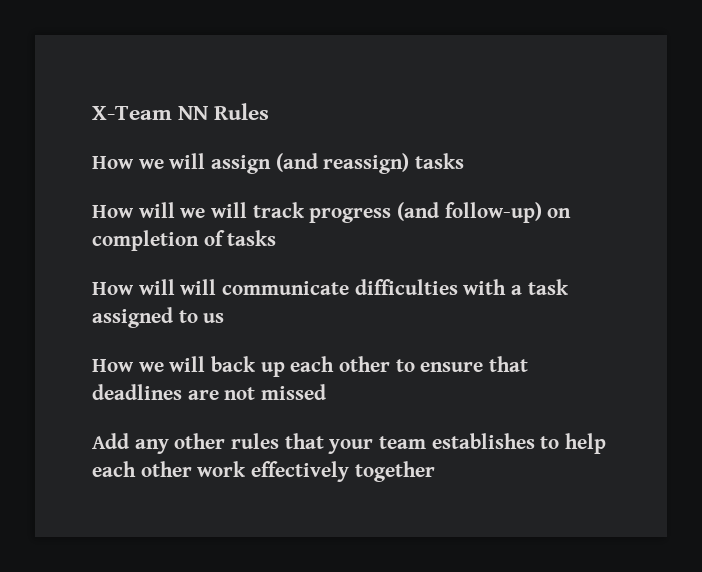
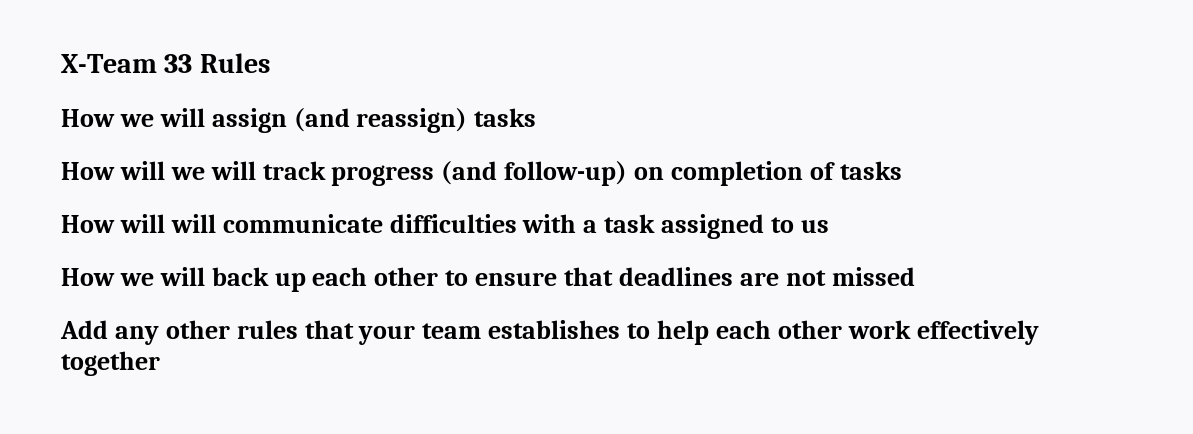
[178,106,209,120] NN -> [164,54,193,73] 33

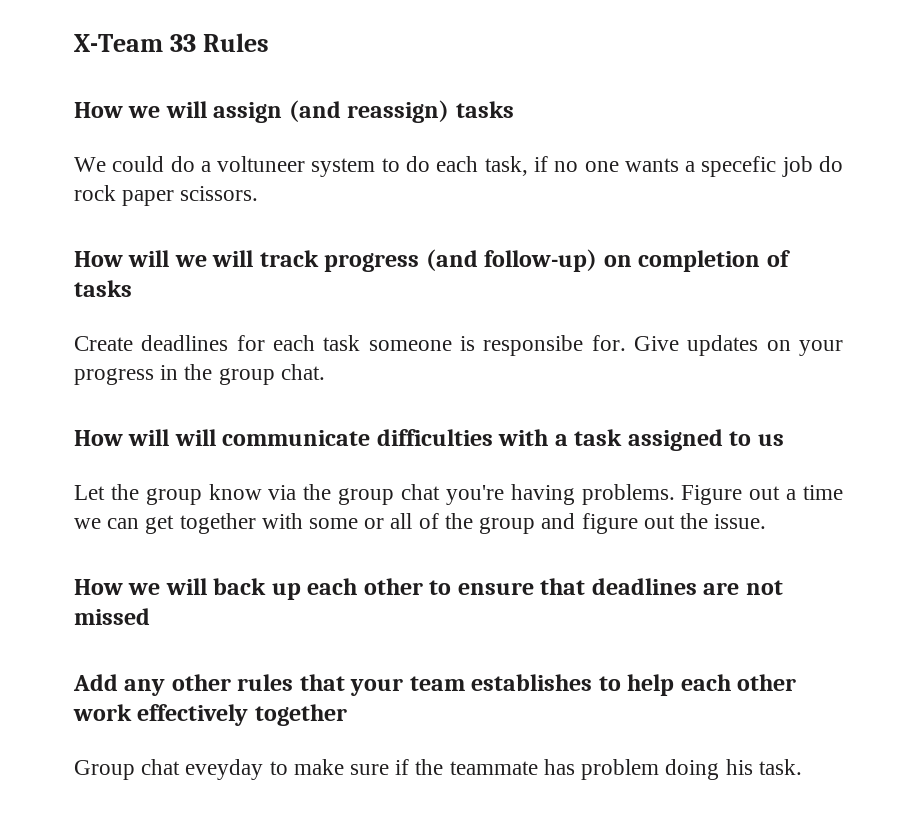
(537, 117) none -> [74,156,843,177] [74,185,259,206] // We could do a voltuneer system to do each task, if no one wants a specefic job do rock paper scissors.
(902, 170) none -> [74,335,844,356] [74,364,325,385] // Create deadlines for each task someone is responsibe for. Give updates on your progress in the group chat.
(829, 226) none -> [74,484,843,505] [74,513,767,534] // Let the group know via the group chat you're having problems. Figure out a time we can get together with some or all of the group and figure out the issue.
(160, 363) none -> [74,759,802,780] // Group chat eveyday to make sure if the teammate has problem doing his task.

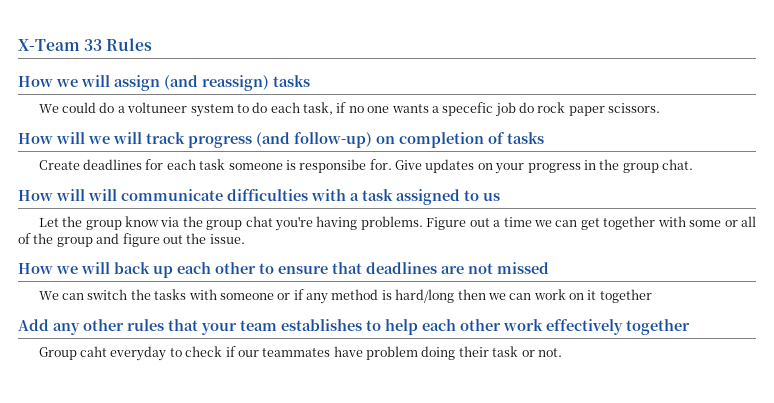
(150, 616) none -> [38,289,652,304] // We can switch the tasks with someone or if any method is hard/long then we can work on it together
[141,759,802,780] chat eveyday to make sure if the teammate has problem doing his task. -> [80,346,562,361] caht everyday to check if our teammates have problem doing their task or not.

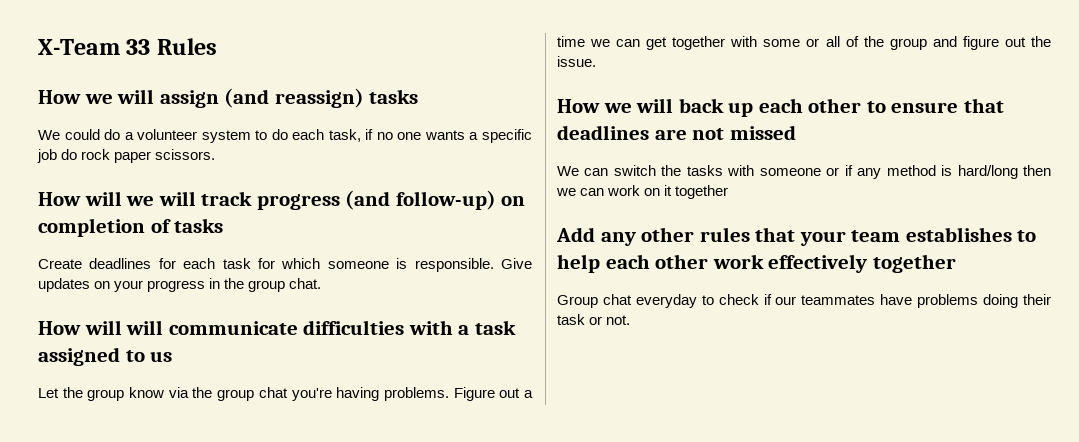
[127,102,188,113] voltuneer -> [137,129,198,140] volunteer
[442,102,494,116] specefic -> [482,129,533,143] specific
[228,159,392,173] someone is responsibe for. -> [258,258,494,272] for which someone is responsible.
[80,346,108,357] caht -> [602,294,632,305] chat
[366,346,419,360] problem -> [917,294,979,308] problems

